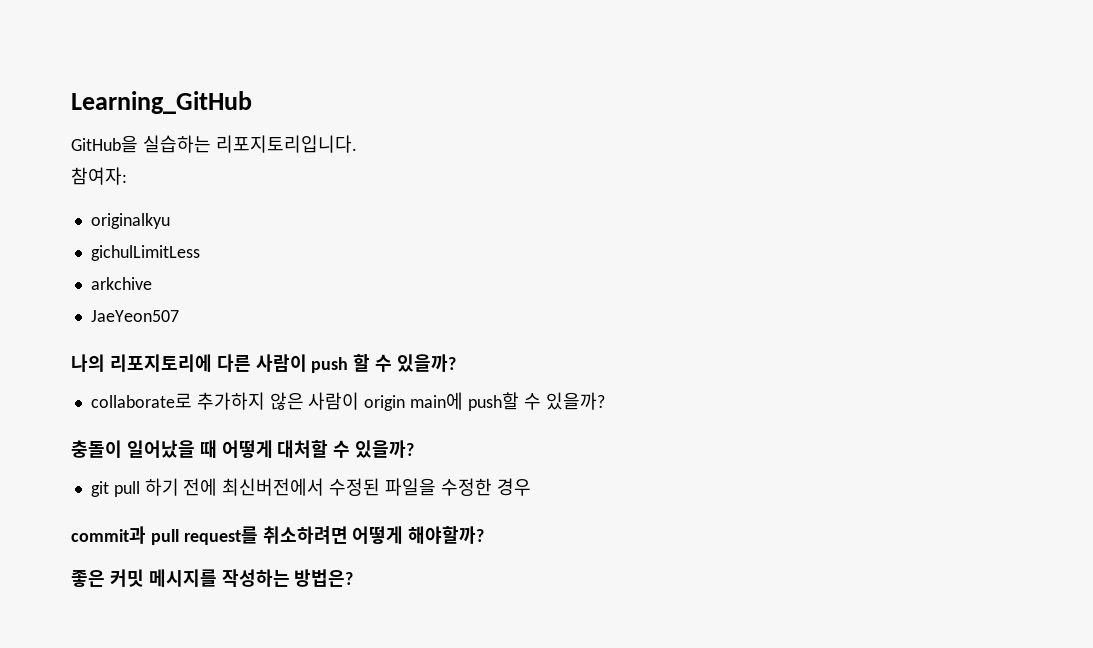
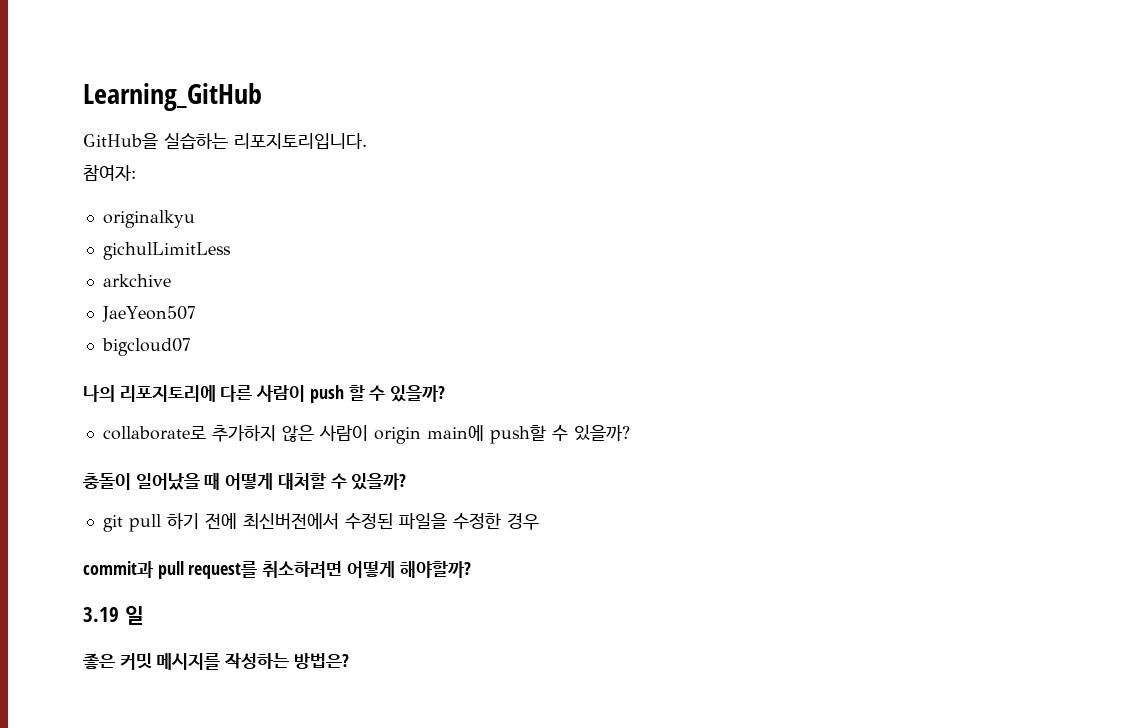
(179, 316) none -> [101,338,190,356] // bigcloud07
(485, 535) none -> [83,606,144,625] // 3.19 일

